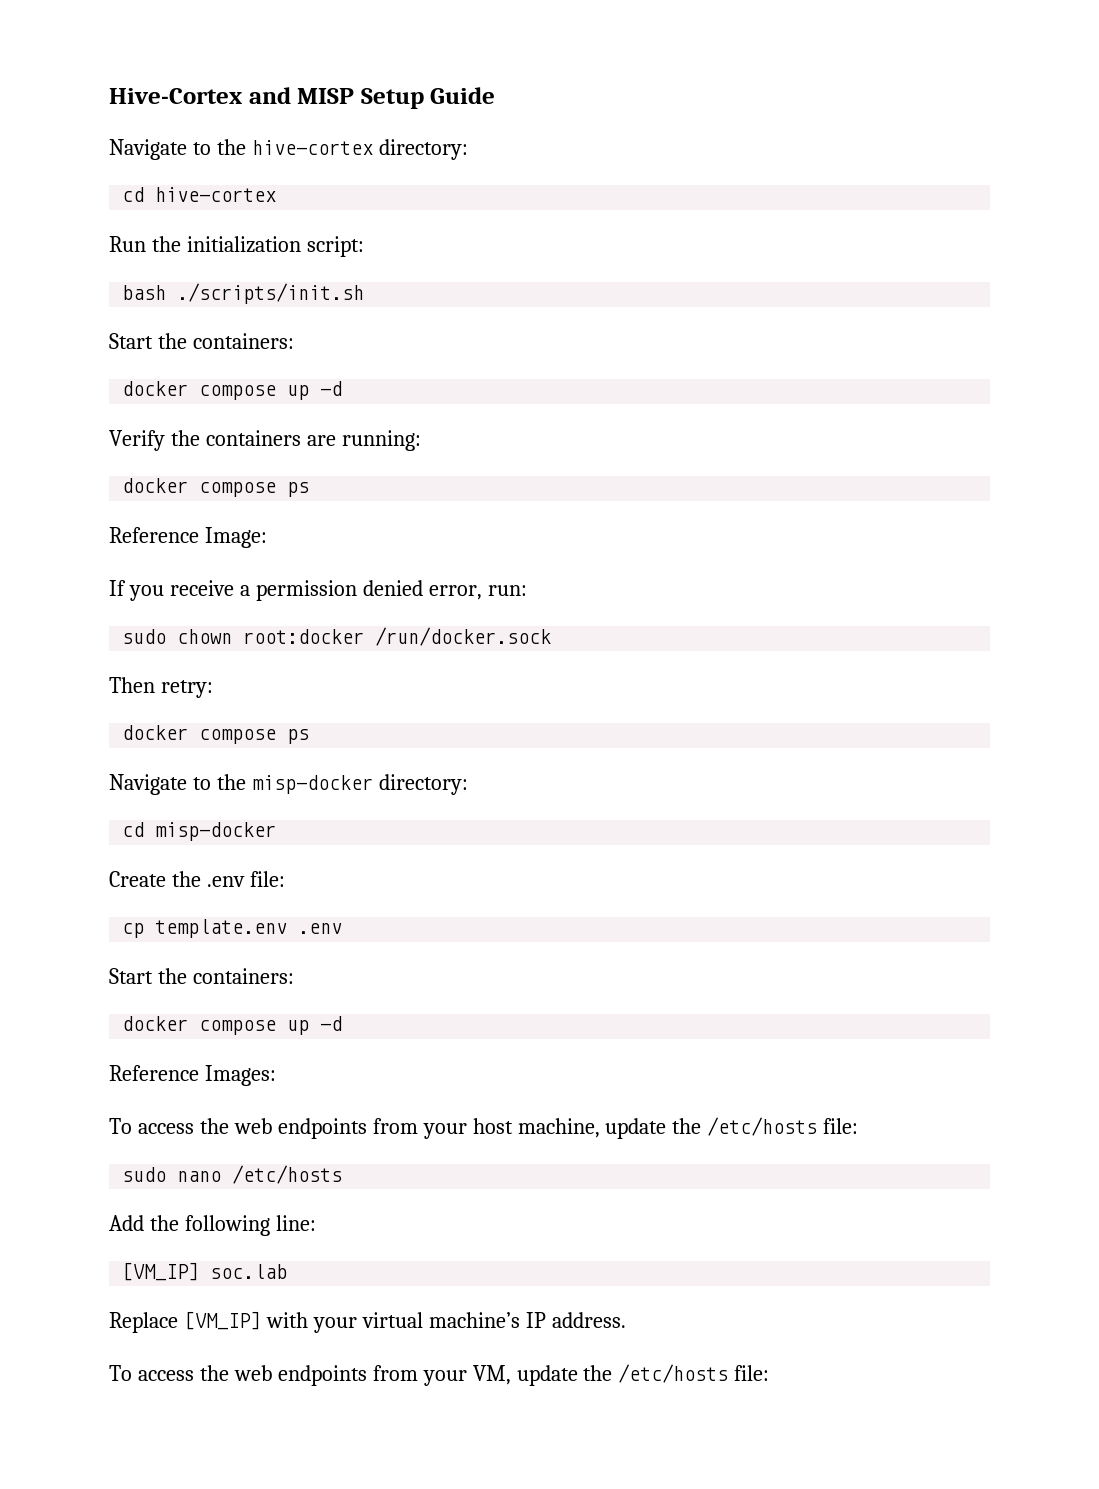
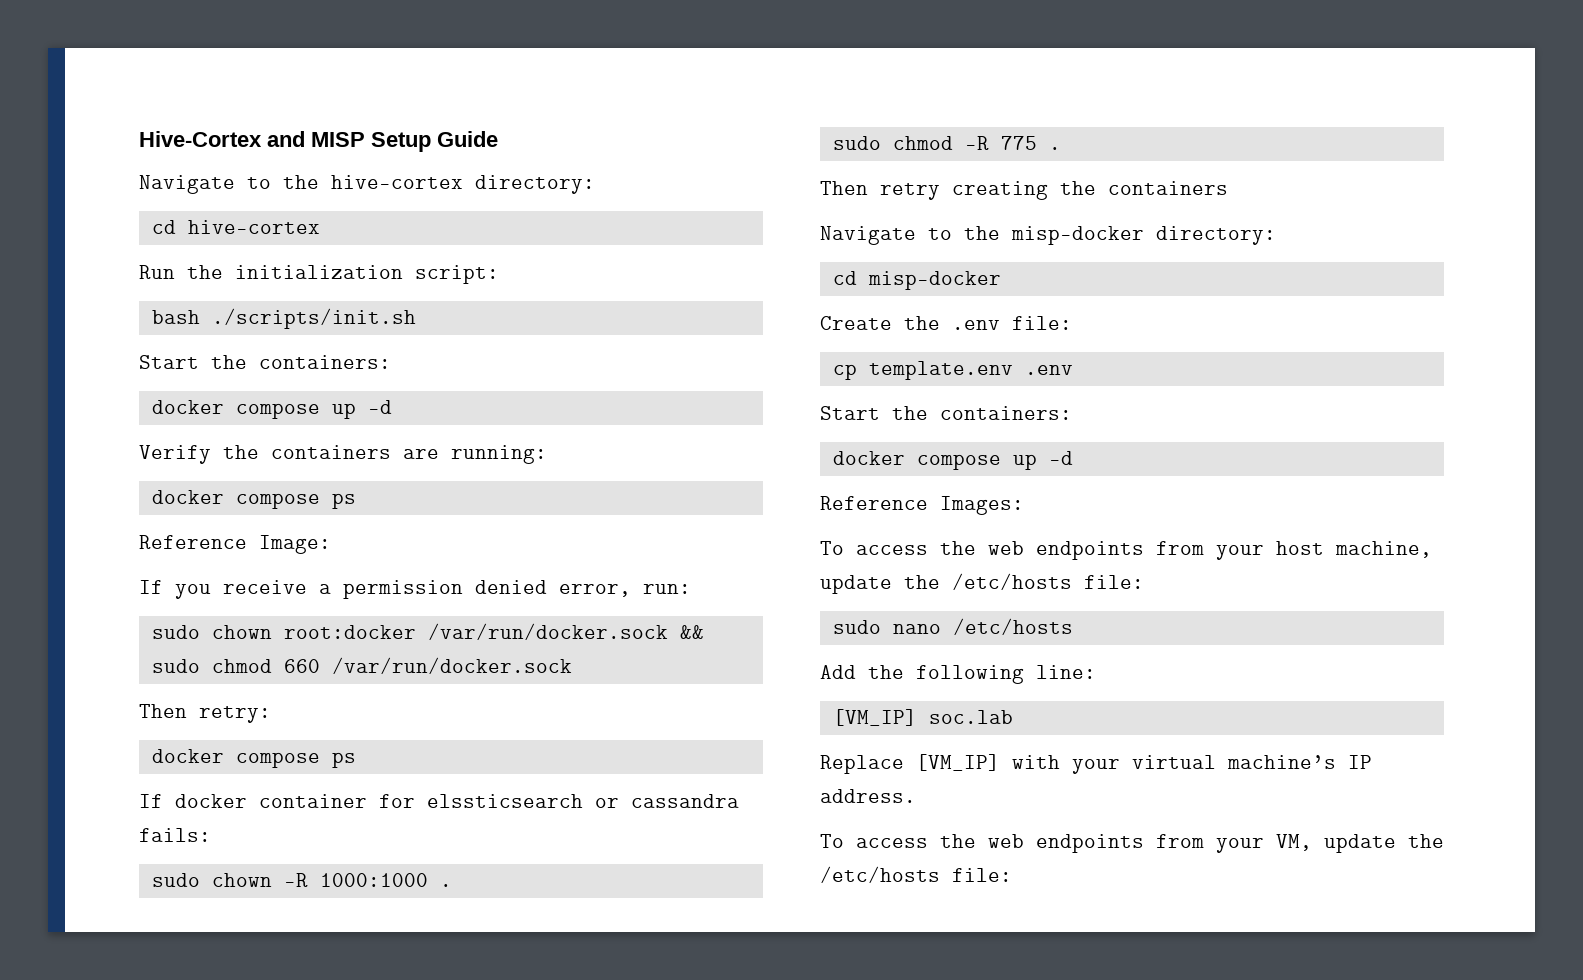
[375,627,552,646] /run/docker.sock -> [427,623,704,640] [151,657,572,674] /var/run/docker.sock && sudo chmod 660 /var/run/docker.sock
(310, 736) none -> [139,794,739,808] [139,828,211,842] [151,873,452,887] [832,136,1061,150] [820,181,1228,200] // If docker container for elssticsearch or cassandra fails: // sudo chown -R 1000:1000 . // sudo chmod -R 775 . // Then retry creating the containers

